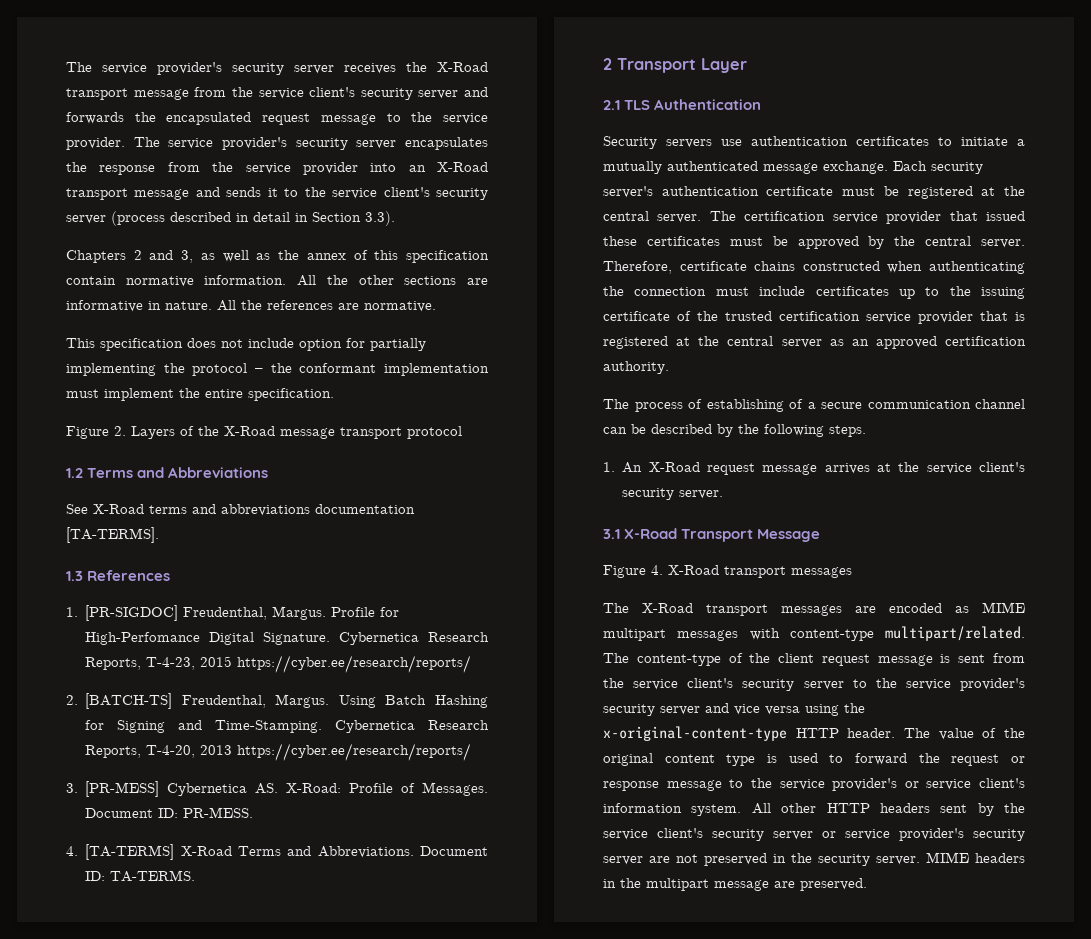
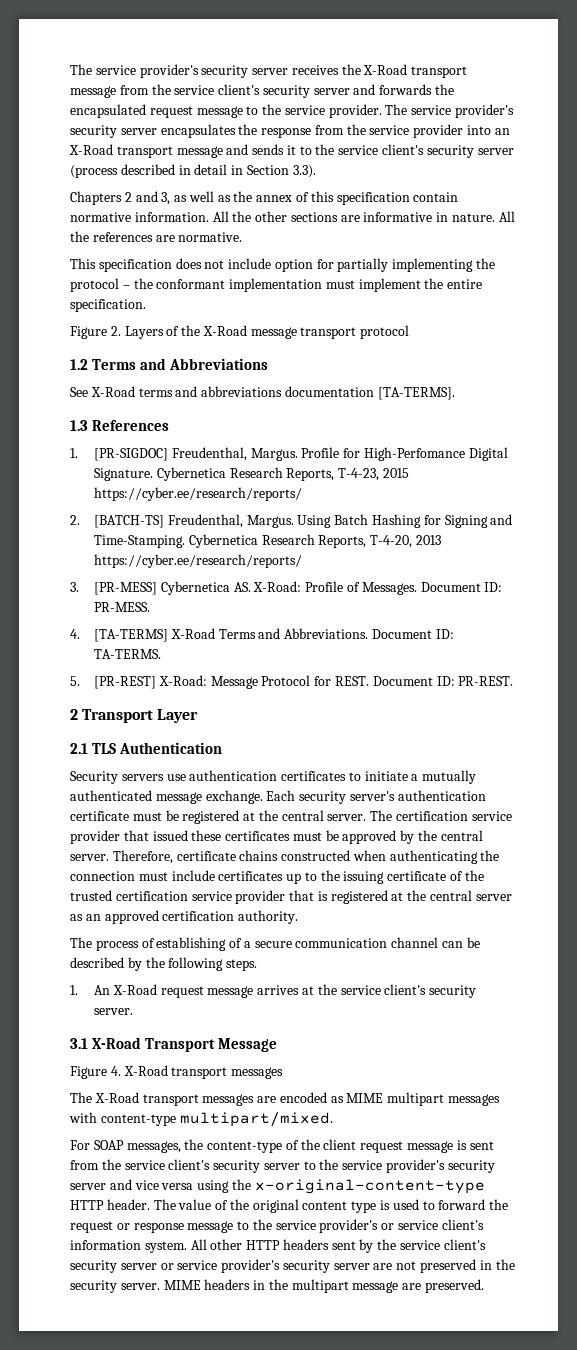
(196, 876) none -> [70,675,514,689] // 5. [PR-REST] X-Road: Message Protocol for REST. Document ID: PR-REST.
[885,626,1025,641] [603,653,629,663] multipart/related. The -> [179,1112,333,1127] [70,1139,204,1153] multipart/mixed. // For SOAP messages, the

